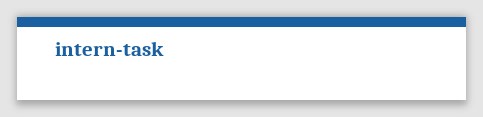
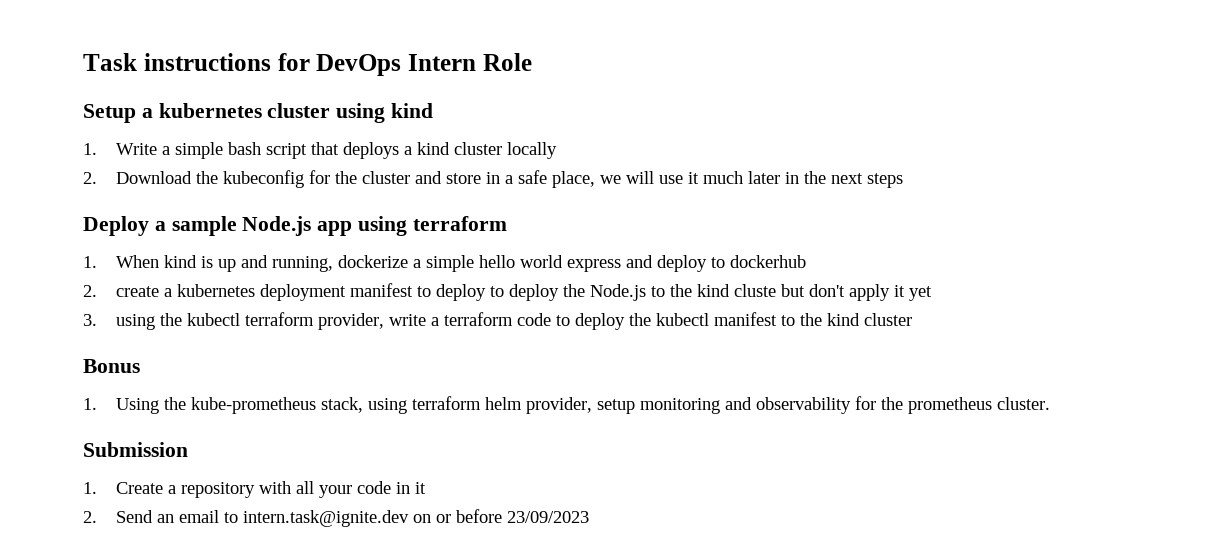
[55,41,164,56] intern-task -> [83,53,532,76] [83,103,434,123] [83,142,557,159] [83,170,903,188] [83,216,507,236] [83,255,806,272] [83,283,932,301] [83,312,912,330] [83,359,140,373] [83,396,1050,414] [83,442,188,457] [83,481,426,498] [83,509,589,527] Task instructions for DevOps Intern Role // Setup a kubernetes cluster using kind // 1. Write a simple bash script that deploys a kind cluster locally // 2. Download the kubeconfig for the cluster and store in a safe place, we will use it much later in the next steps // Deploy a sample Node.js app using terraform // 1. When kind is up and running, dockerize a simple hello world express and deploy to dockerhub // 2. create a kubernetes deployment manifest to deploy to deploy the Node.js to the kind cluste but don't apply it yet // 3. using the kubectl terraform provider, write a terraform code to deploy the kubectl manifest to the kind cluster // Bonus // 1. Using the kube-prometheus stack, using terraform helm provider, setup monitoring and observability for the prometheus cluster. // Submission // 1. Create a repository with all your code in it // 2. Send an email to intern.task@ignite.dev on or before 23/09/2023

